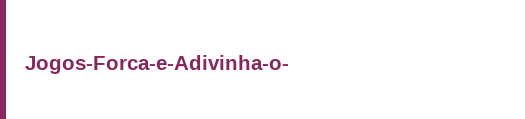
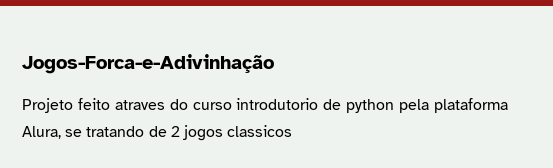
[25,55,289,74] Jogos-Forca-e-Adivinha-o- -> [22,54,274,74] [22,98,509,113] [22,125,293,141] Jogos-Forca-e-Adivinhação // Projeto feito atraves do curso introdutorio de python pela plataforma Alura, se tratando de 2 jogos classicos

